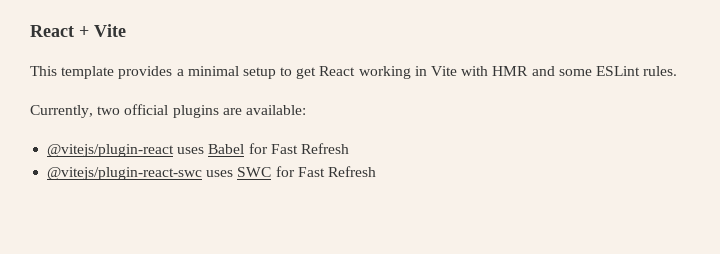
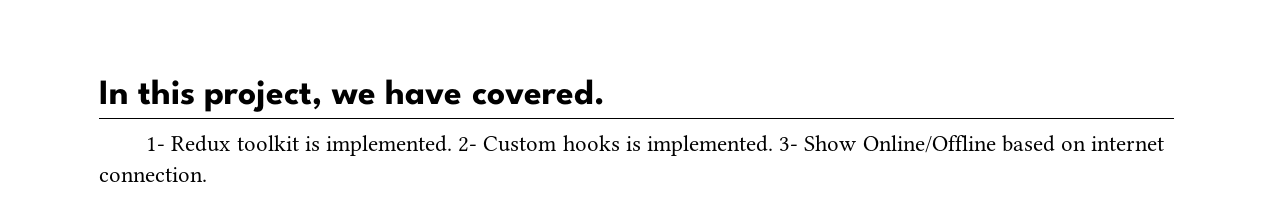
[30,24,126,37] [30,66,678,79] [30,104,306,118] [47,143,349,157] [47,166,376,180] React + Vite // This template provides a minimal setup to get React working in Vite with HMR and some ESLint rules. // Currently, two official plugins are available: // @vitejs/plugin-react uses Babel for Fast Refresh // @vitejs/plugin-react-swc uses SWC for Fast Refresh -> [99,79,605,112] [146,135,1165,156] [99,167,207,182] In this project, we have covered. // 1- Redux toolkit is implemented. 2- Custom hooks is implemented. 3- Show Online/Offline based on internet connection.

